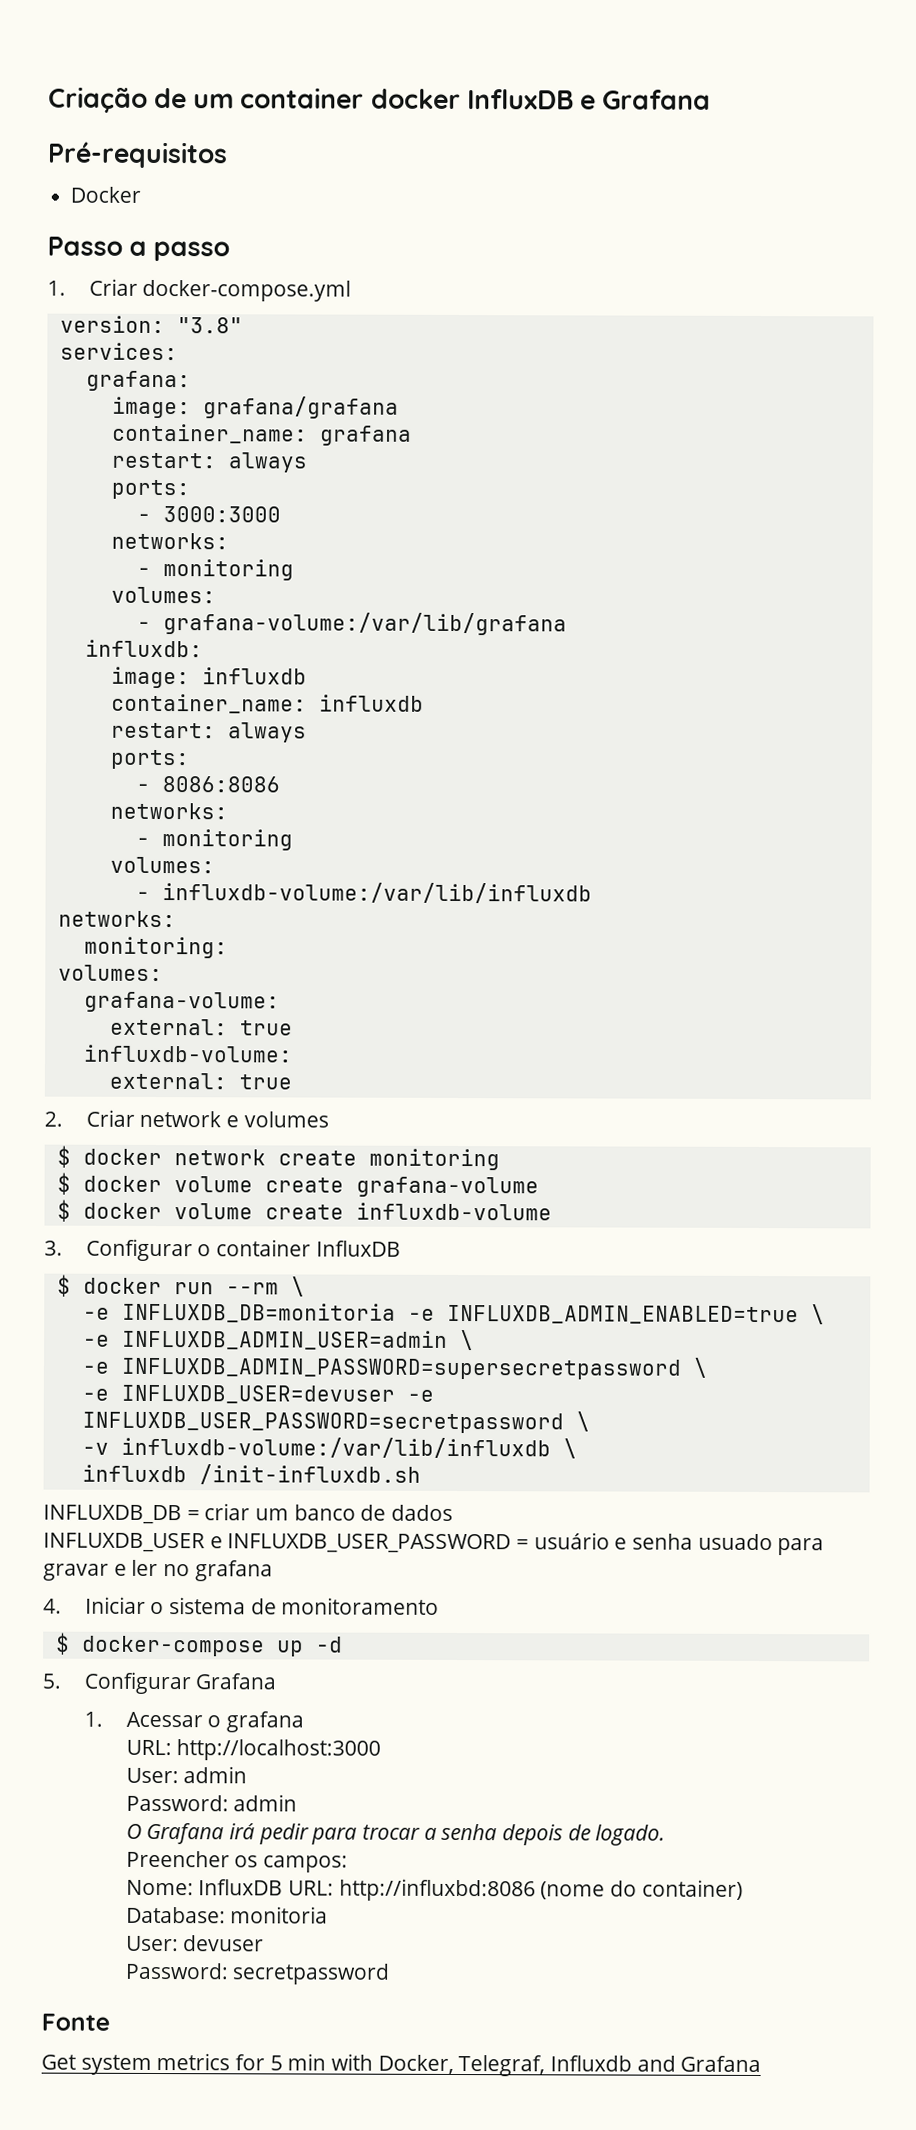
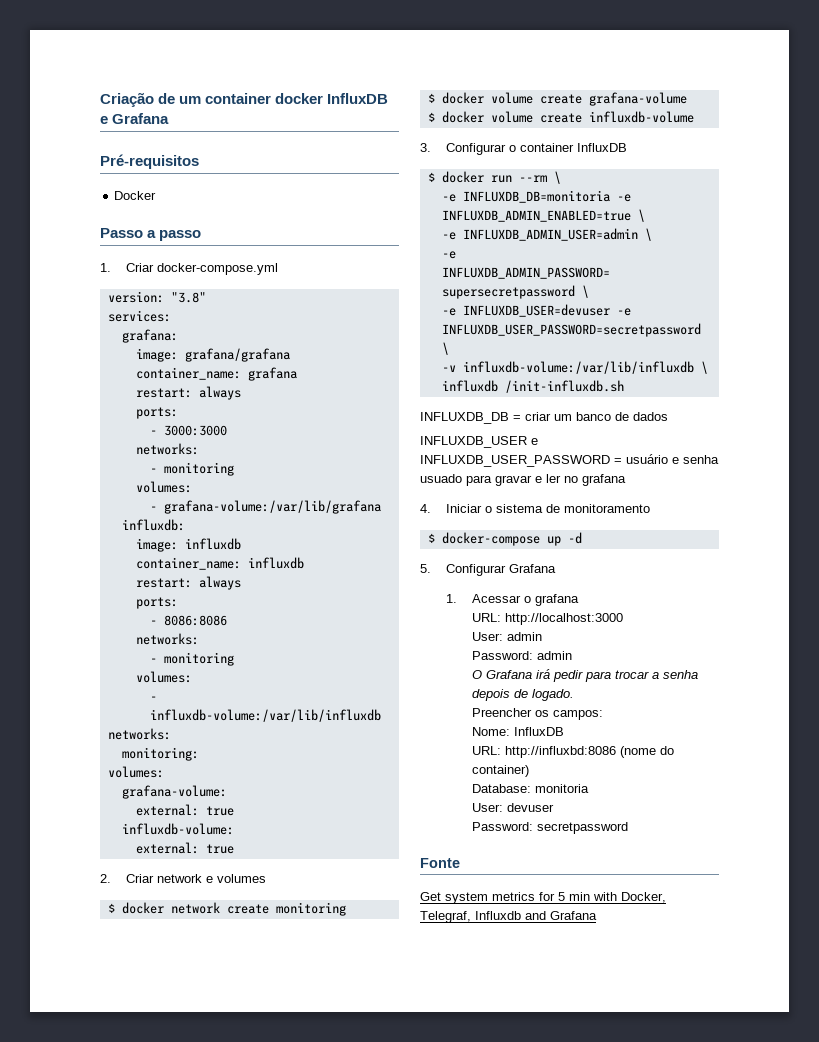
(284, 1887) none -> (564, 731) //

